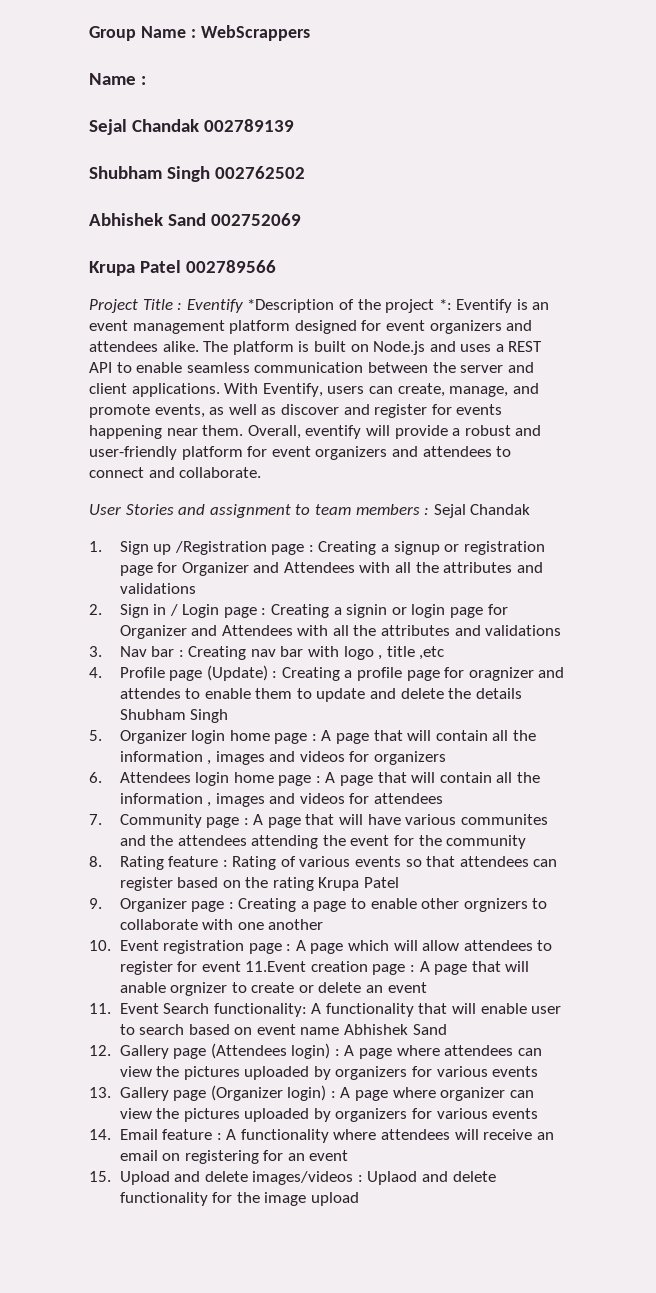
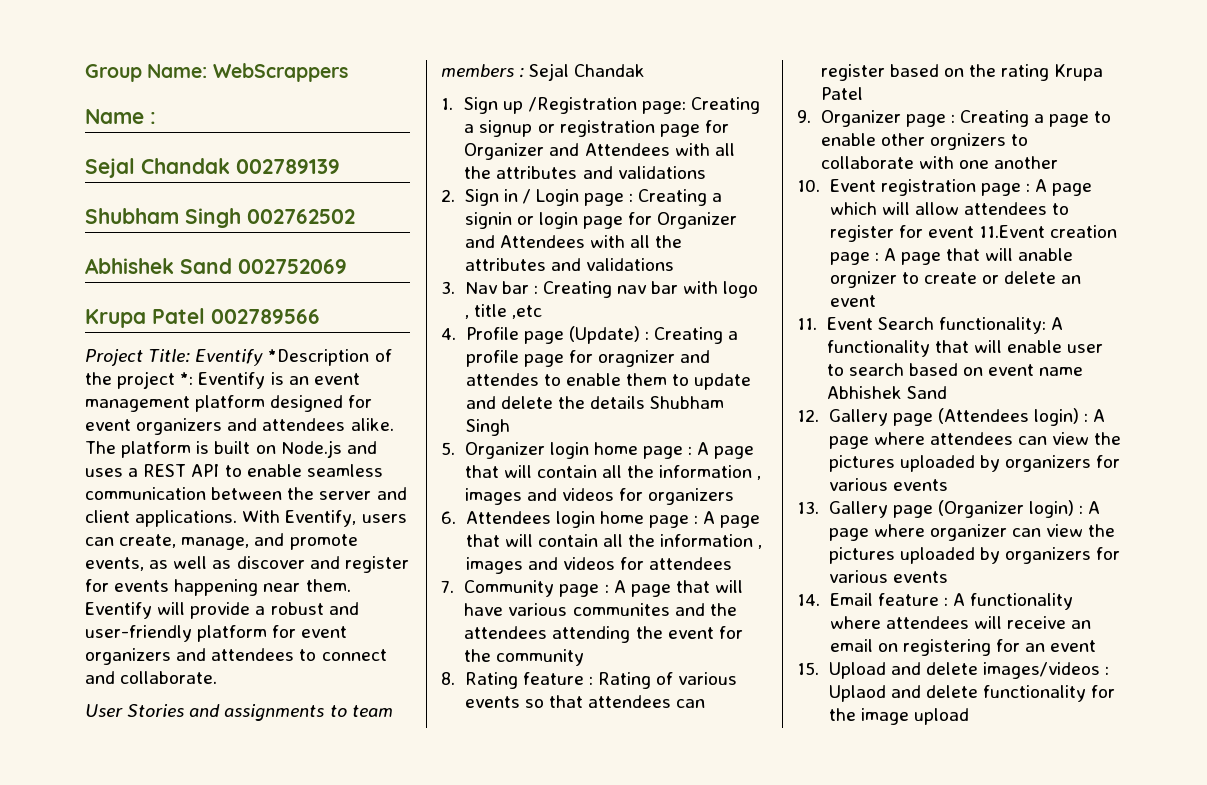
[140,26,196,38] Name : -> [147,64,208,78] Name:
[142,299,183,310] Title : -> [148,349,191,363] Title:
[247,425,362,439] Overall, eventify -> [85,602,152,619] Eventify
[209,504,291,518] assignment -> [224,704,325,721] assignments
[271,544,314,555] page : -> [641,101,686,114] page:

